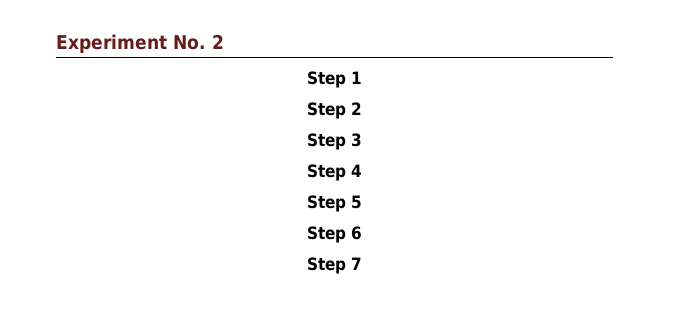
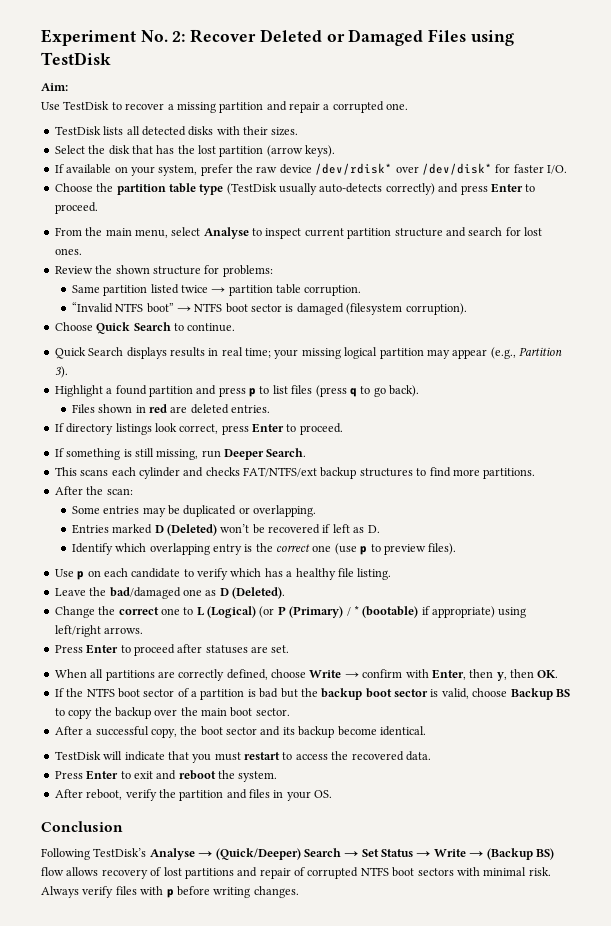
[212,34,224,49] [307,71,362,88] [307,102,362,119] [307,133,362,150] [307,164,362,181] [307,195,362,212] [307,226,362,243] [307,257,362,274] 2 // Step 1 // Step 2 // Step 3 // Step 4 // Step 5 // Step 6 // Step 7 -> [172,29,514,46] [41,52,111,65] [41,83,68,91] [41,101,409,113] [54,126,299,136] [54,145,336,157] [54,163,567,176] [54,183,536,195] [54,202,98,214] [54,227,542,239] [54,248,82,255] [54,265,273,277] [71,284,362,296] [71,302,467,315] [54,322,236,334] [54,347,562,359] [54,366,68,378] [54,385,419,397] [71,404,271,414] [54,423,343,435] [54,448,307,460] [54,467,536,479] [54,486,133,495] [71,505,317,517] [71,524,380,536] [71,543,457,555] [54,568,392,580] [54,587,285,599] [54,606,527,618] [54,625,144,637] [54,644,290,656] [54,669,559,681] [54,688,570,700] [54,707,290,719] [54,726,426,738] [54,751,431,763] [54,770,278,782] [54,789,333,801] [41,821,123,832] [41,848,554,860] [41,867,551,879] [41,886,299,898] 2: Recover Deleted or Damaged Files using TestDisk // Aim: // Use TestDisk to recover a missing partition and repair a corrupted one. // TestDisk lists all detected disks with their sizes. // Select the disk that has the lost partition (arrow keys). // If available on your system, prefer the raw device /dev/rdisk* over /dev/disk* for faster I/O. // Choose the partition table type (TestDisk usually auto-detects correctly) and press Enter to proceed. // From the main menu, select Analyse to inspect current partition structure and search for lost ones. // Review the shown structure for problems: // Same partition listed twice → partition table corruption. // “Invalid NTFS boot” → NTFS boot sector is damaged (filesystem corruption). // Choose Quick Search to continue. // Quick Search displays results in real time; your missing logical partition may appear (e.g., Partition 3). // Highlight a found partition and press p to list files (press q to go back). // Files shown in red are deleted entries. // If directory listings look correct, press Enter to proceed. // If something is still missing, run Deeper Search. // This scans each cylinder and checks FAT/NTFS/ext backup structures to find more partitions. // After the scan: // Some entries may be duplicated or overlapping. // Entries marked D (Deleted) won’t be recovered if left as D. // Identify which overlapping entry is the correct one (use p to preview files). // Use p on each candidate to verify which has a healthy file listing. // Leave the bad/damaged one as D (Deleted). // Change the correct one to L (Logical) (or P (Primary) / * (bootable) if appropriate) using left/right arrows. // Press Enter to proceed after statuses are set. // When all partitions are correctly defined, choose Write → confirm with Enter, then y, then OK. // If the NTFS boot sector of a partition is bad but the backup boot sector is valid, choose Backup BS to copy the backup over the main boot sector. // After a successful copy, the boot sector and its backup become identical. // TestDisk will indicate that you must restart to access the recovered data. // Press Enter to exit and reboot the system. // After reboot, verify the partition and files in your OS. // Conclusion // Following TestDisk’s Analyse → (Quick/Deeper) Search → Set Status → Write → (Backup BS) flow allows recovery of lost partitions and repair of corrupted NTFS boot sectors with minimal risk. Always verify files with p before writing changes.

